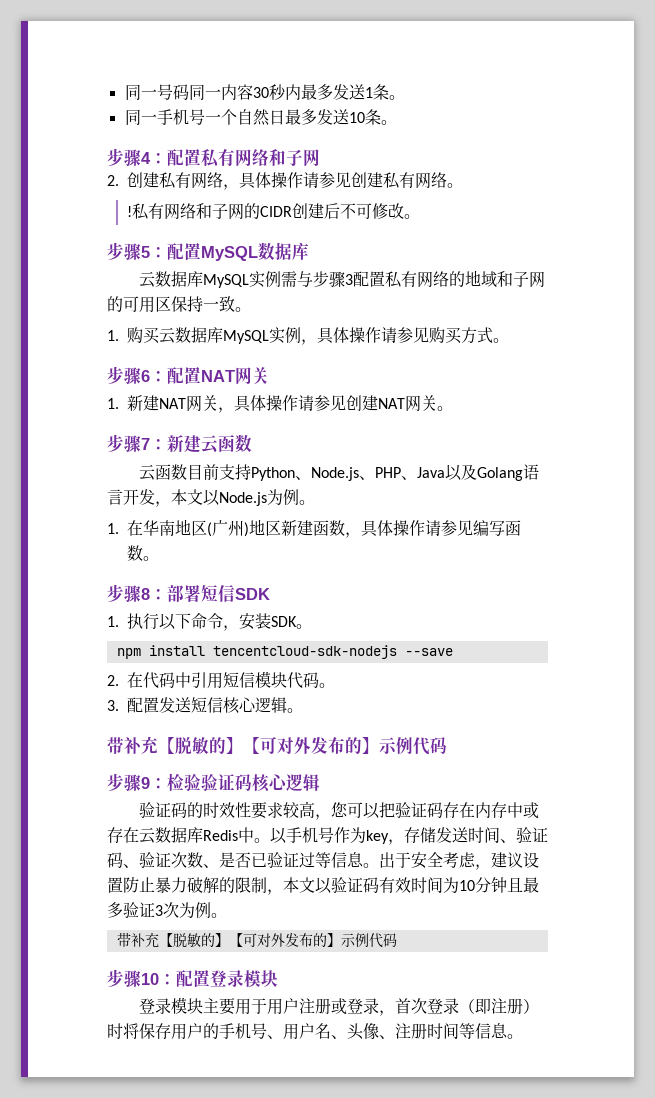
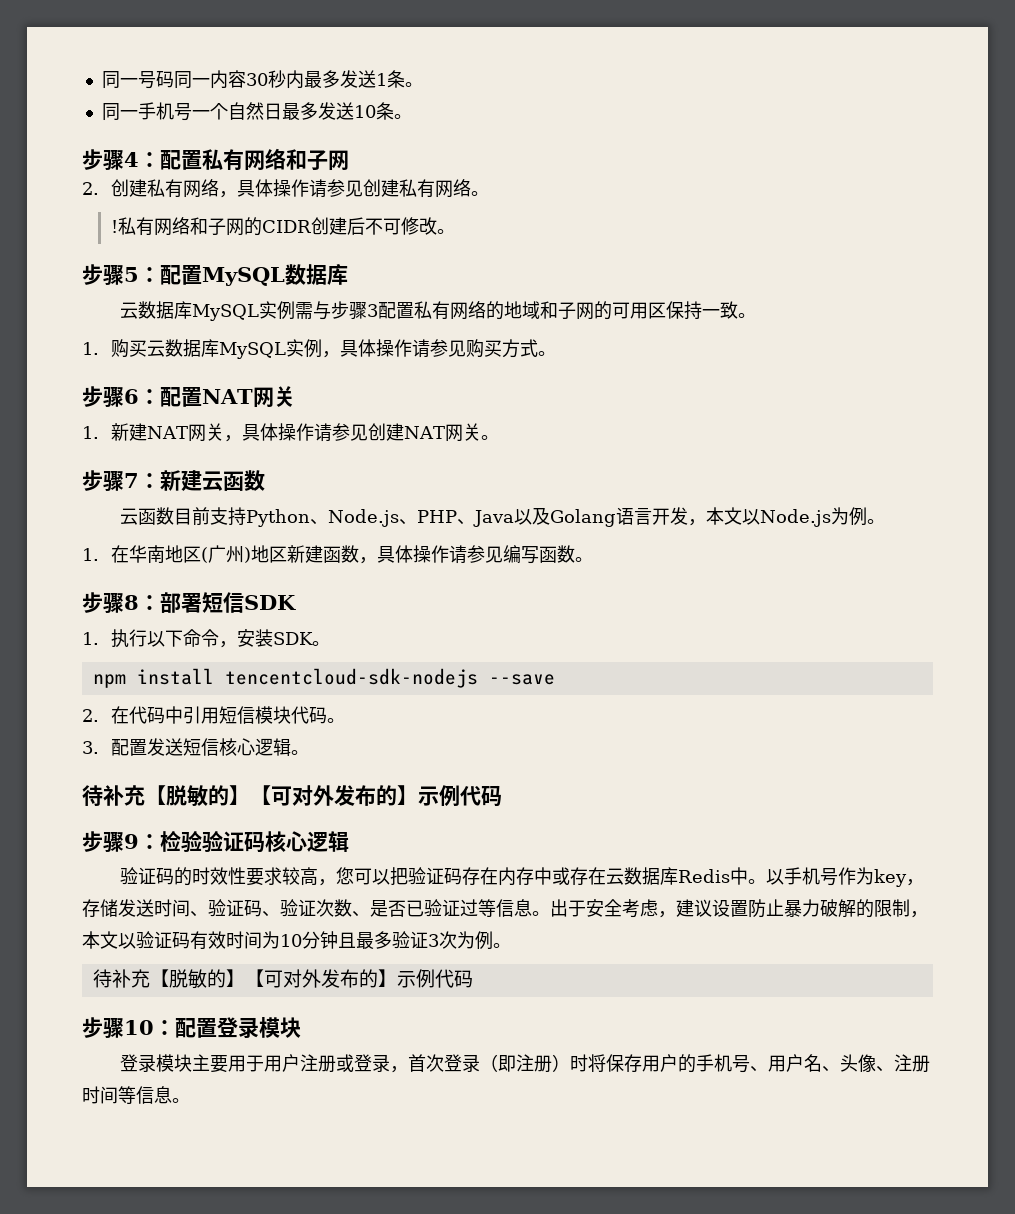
[106,737,124,754] 带 -> [82,785,103,806] 待
[116,932,131,947] 带 -> [92,969,112,988] 待

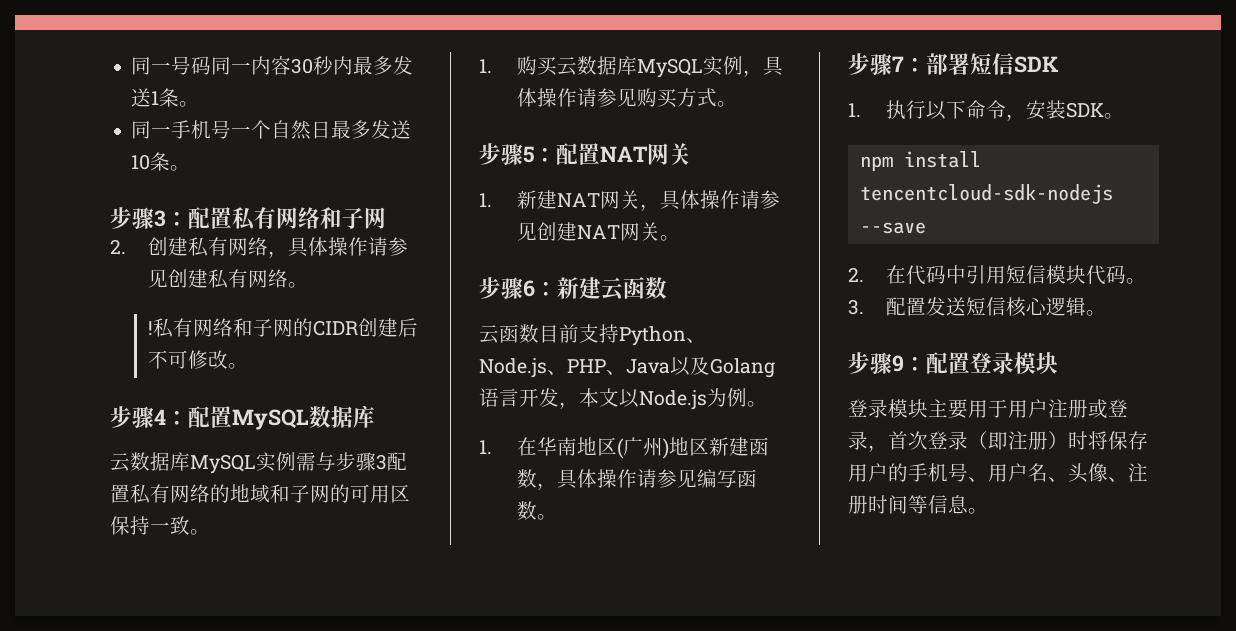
[124,152,139,167] 4 -> [154,210,166,227] 3
[124,267,139,282] 5 -> [154,409,166,425] 4
[124,389,139,404] 6 -> [523,146,534,163] 5
[124,473,139,488] 7 -> [523,280,535,297] 6
[124,595,139,610] 8 -> [892,56,904,72] 7
[82,785,502,807] [82,830,349,853] [120,867,925,887] [82,899,928,918] [82,931,511,950] [92,969,473,989] [82,1017,154,1038] 待补充【脱敏的】【可对外发布的】示例代码 // 步骤9：检验验证码核心逻辑 // 验证码的时效性要求较高，您可以把验证码存在内存中或存在云数据库Redis中。以手机号作为key，存储发送时间、验证码、验证次数、是否已验证过等信息。出于安全考虑，建议设置防止暴力破解的限制，本文以验证码有效时间为10分钟且最多验证3次为例。 // 待补充【脱敏的】【可对外发布的】示例代码 // 步骤10 -> [848,352,904,374] 步骤9

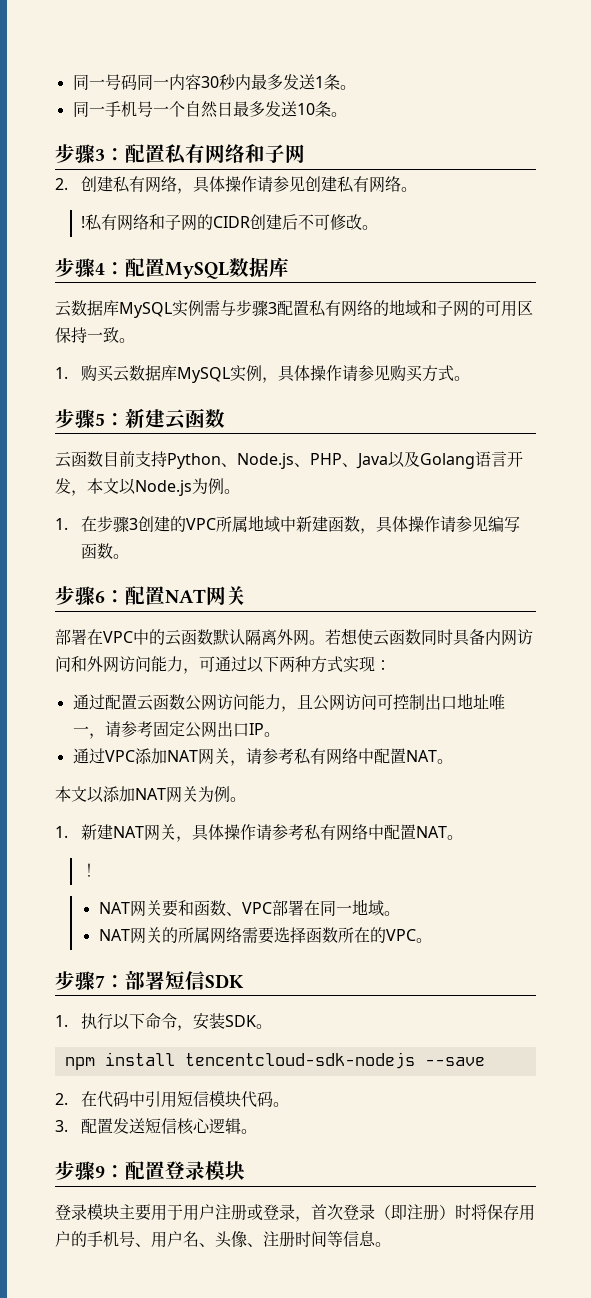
[556,143,691,165] [479,190,780,211] [516,222,680,241] [479,277,557,299] 配置NAT网关 // 1.新建NAT网关，具体操作请参见创建NAT网关。 // 步骤6： -> (125, 419) none
[536,437,709,459] 华南地区(广州)地区 -> [97,515,297,533] 步骤3创建的VPC所属地域中
(557, 517) none -> [55,586,246,605] [55,628,533,646] [55,656,391,674] [72,693,505,712] [72,721,280,739] [72,748,453,766] [55,786,246,803] [55,824,464,842] [81,863,98,877] [98,899,400,917] [98,927,432,944] // 步骤6：配置NAT网关 // 部署在VPC中的云函数默认隔离外网。若想使云函数同时具备内网访问和外网访问能力，可通过以下两种方式实现： // 通过配置云函数公网访问能力，且公网访问可控制出口地址唯一，请参考固定公网出口IP。 // 通过VPC添加NAT网关，请参考私有网络中配置NAT。 // 本文以添加NAT网关为例。 // 1.新建NAT网关，具体操作请参考私有网络中配置NAT。 // ！ // NAT网关要和函数、VPC部署在同一地域。 // NAT网关的所属网络需要选择函数所在的VPC。

